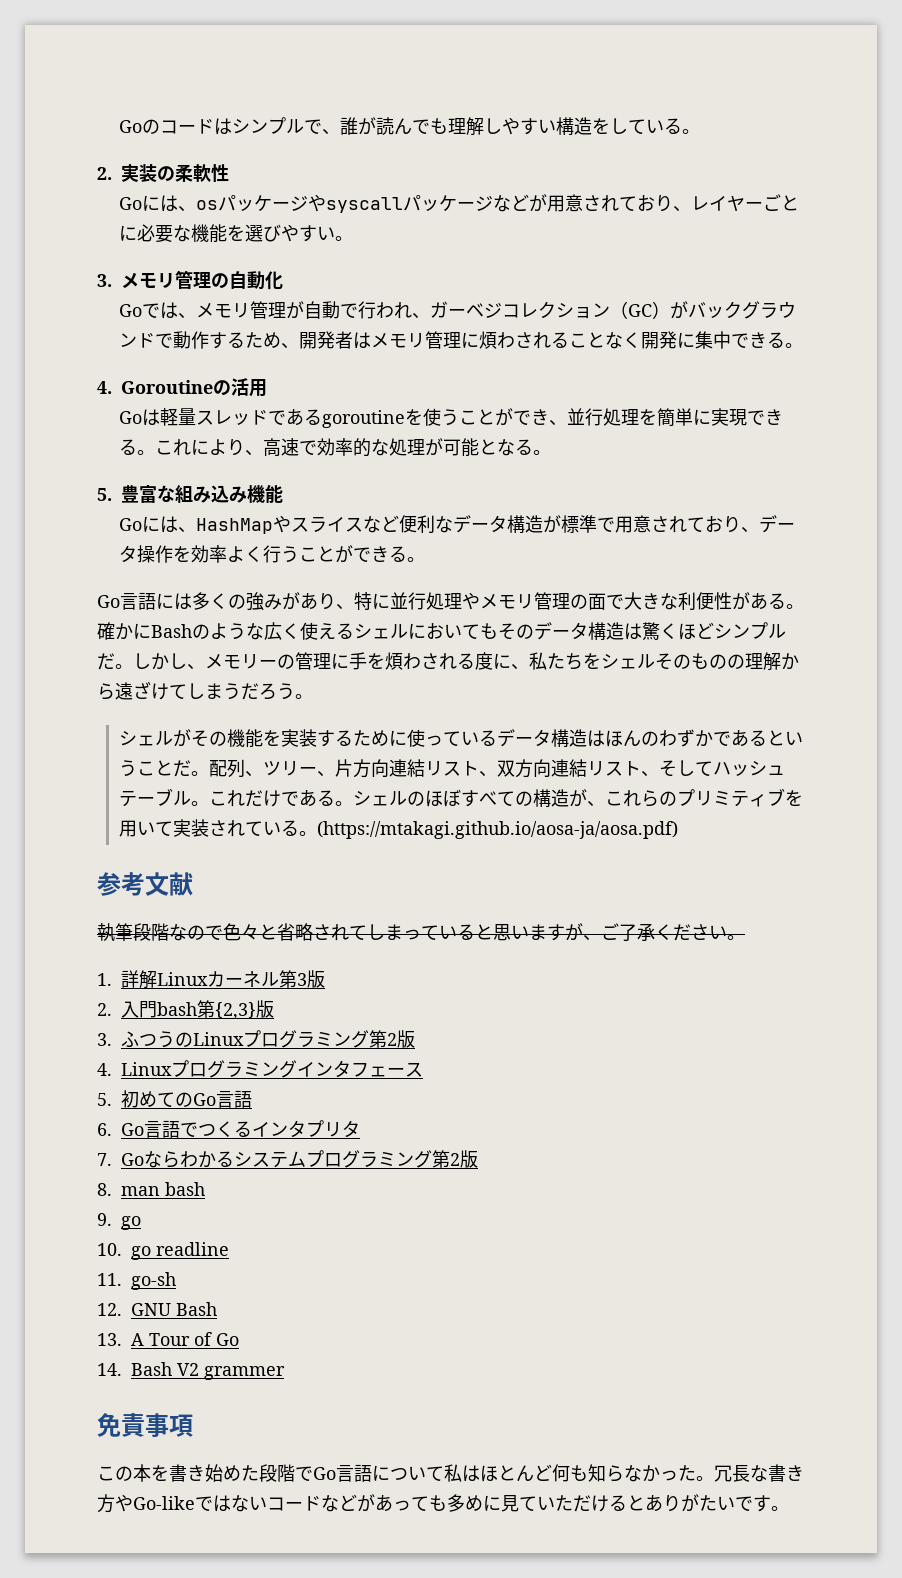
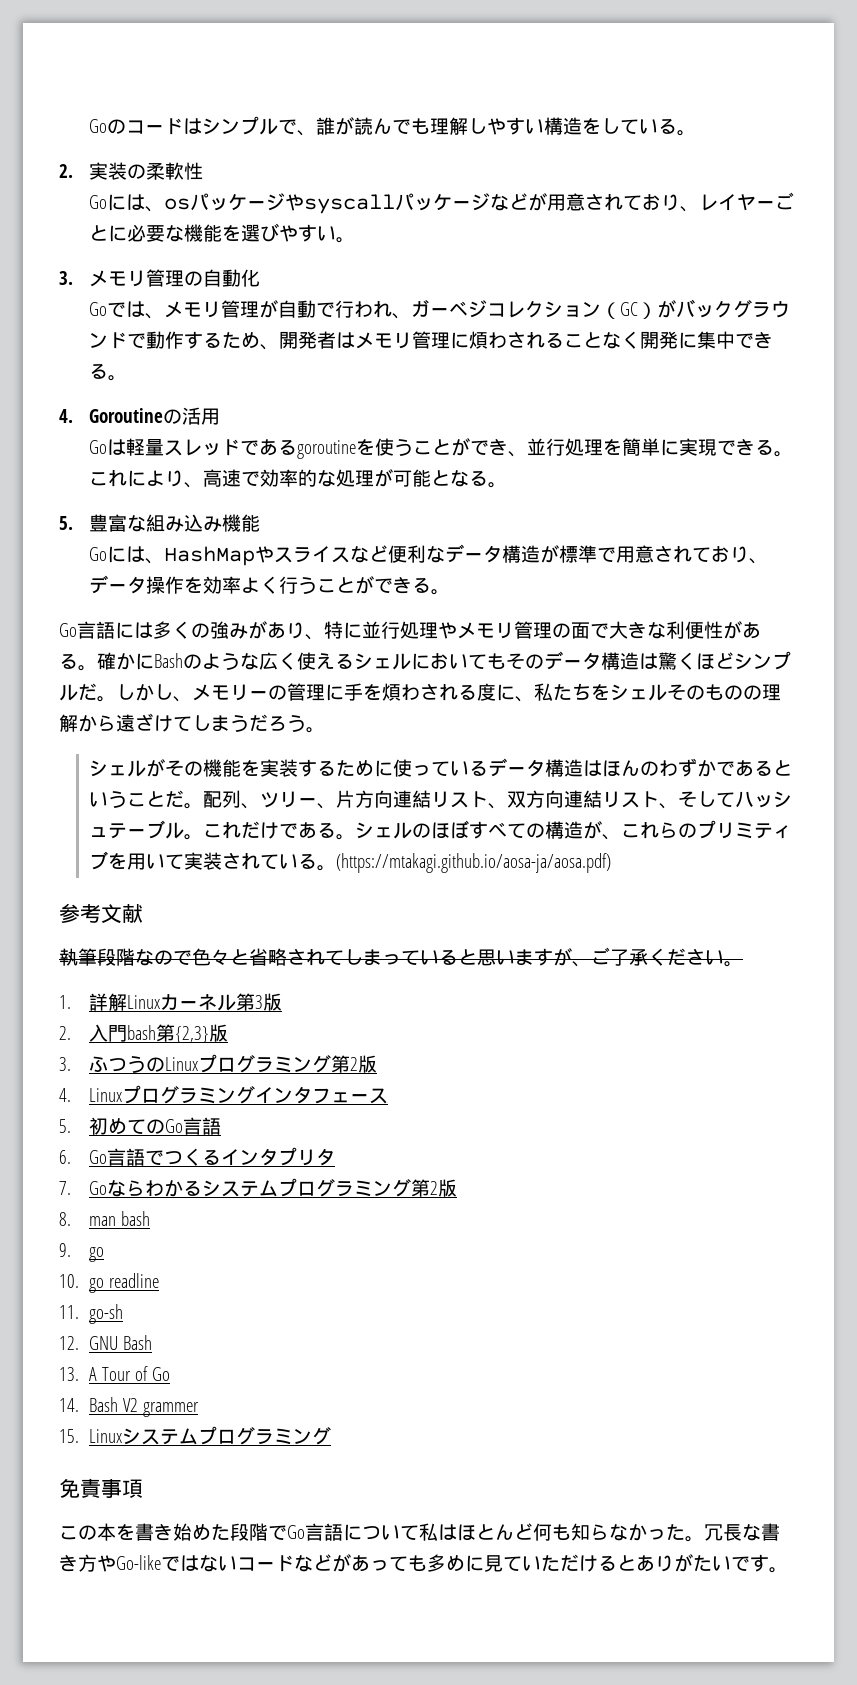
(285, 1373) none -> [59,1426,332,1445] // 15. Linuxシステムプログラミング

